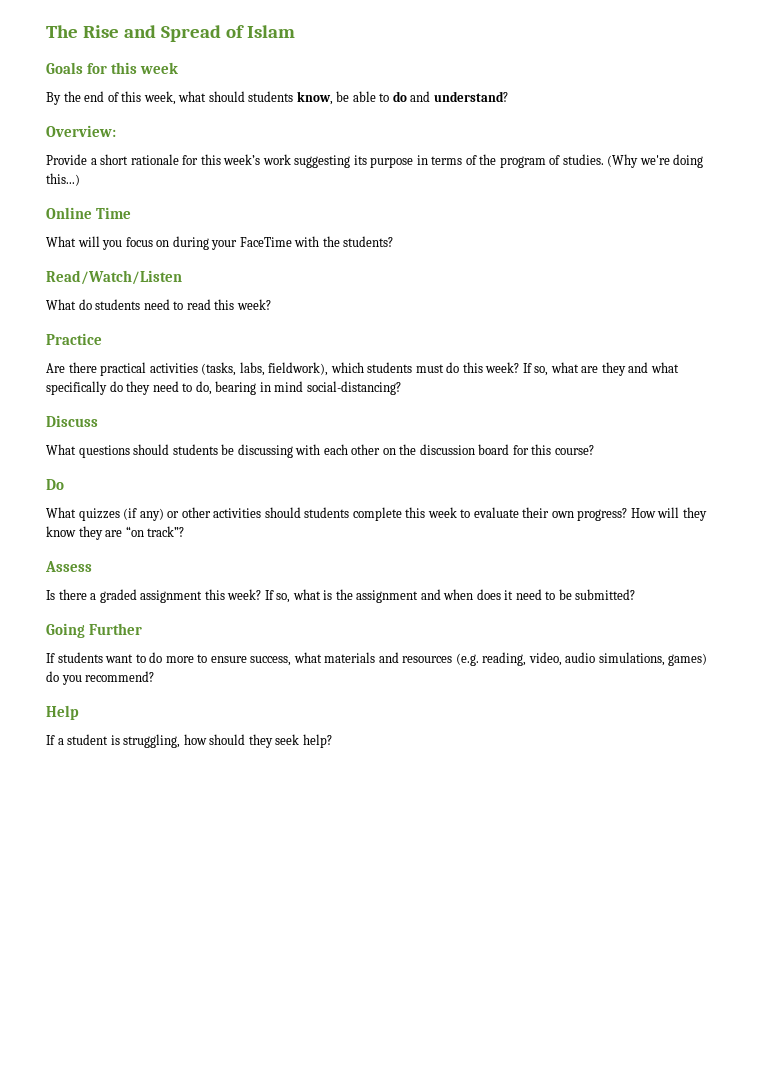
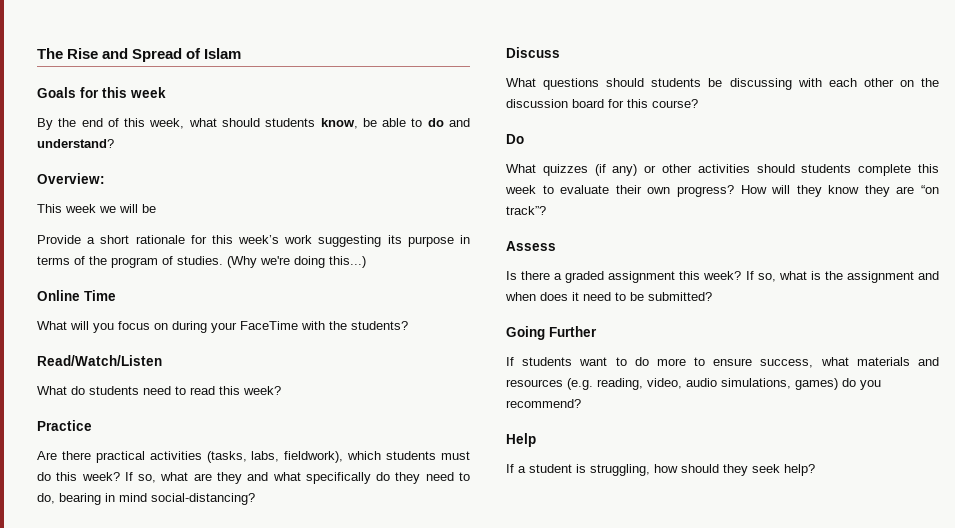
(116, 131) none -> [37,204,156,213] // This week we will be

